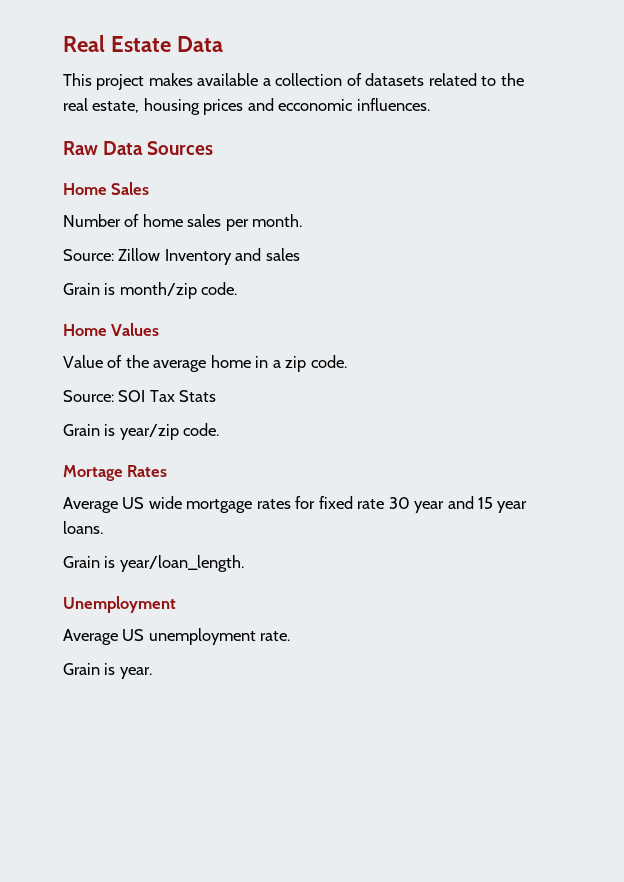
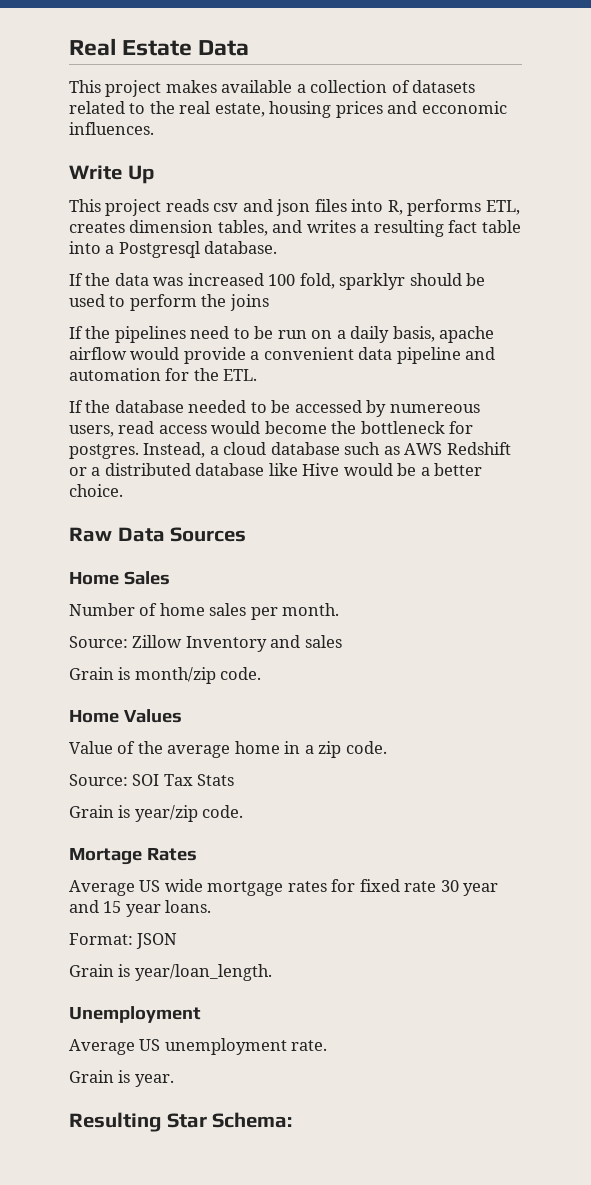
(430, 104) none -> [69,165,154,184] [69,199,520,216] [69,220,521,237] [69,241,278,258] [69,273,486,290] [69,294,269,311] [69,326,495,343] [69,347,496,364] [69,368,258,381] [69,400,480,417] [69,421,474,437] [69,442,511,459] [69,463,483,476] [69,484,123,497] // Write Up // This project reads csv and json files into R, performs ETL, creates dimension tables, and writes a resulting fact table into a Postgresql database. // If the data was increased 100 fold, sparklyr should be used to perform the joins // If the pipelines need to be run on a daily basis, apache airflow would provide a convenient data pipeline and automation for the ETL. // If the database needed to be accessed by numereous users, read access would become the bottleneck for postgres. Instead, a cloud database such as AWS Redshift or a distributed database like Hive would be a better choice.
(103, 527) none -> [69,933,178,949] // Format: JSON
(152, 673) none -> [69,1112,293,1132] // Resulting Star Schema:

